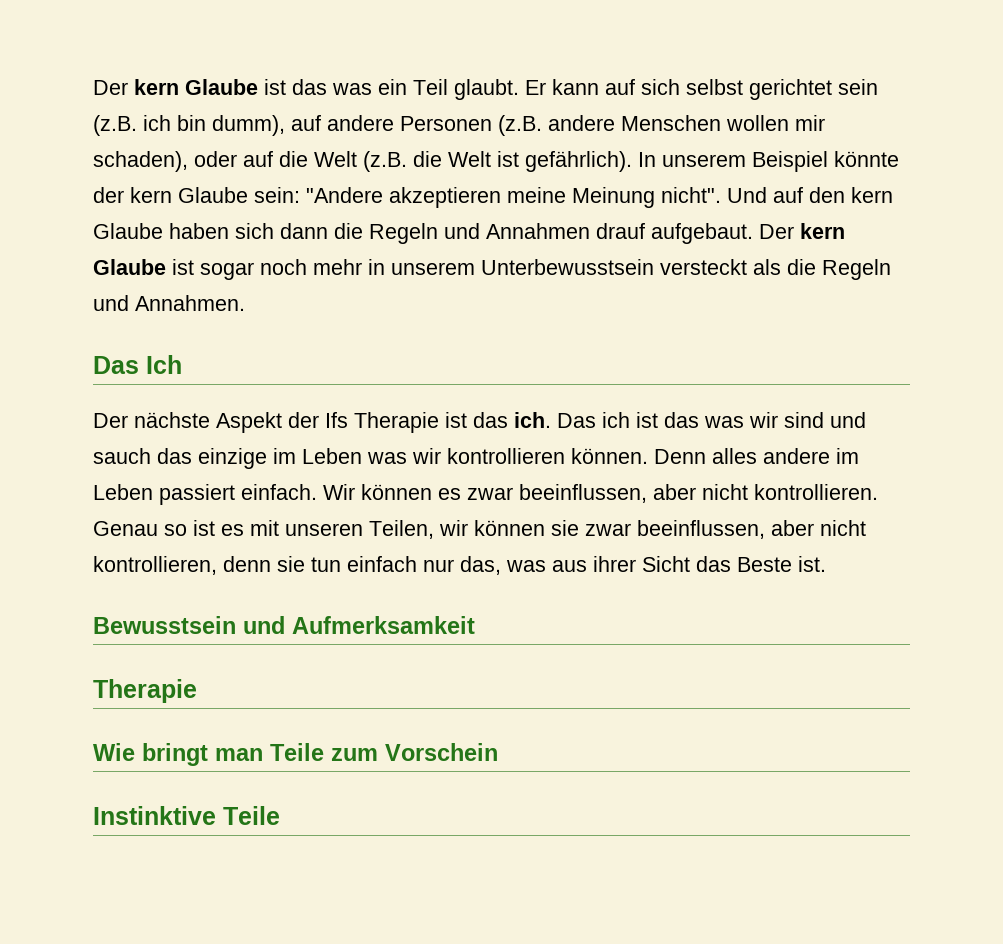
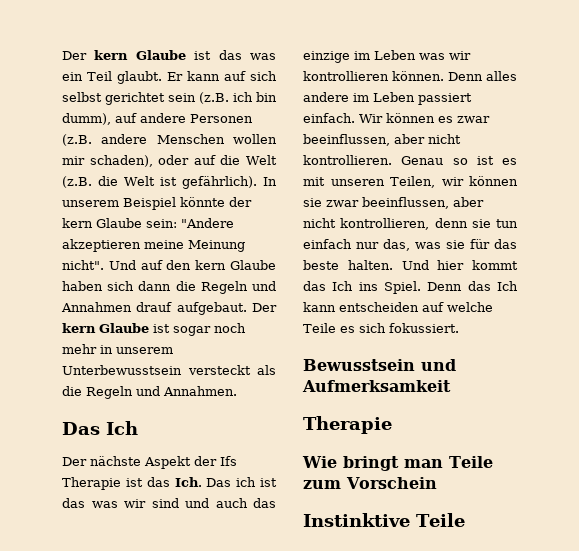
[514,412,551,428] ich. -> [174,477,202,487] Ich.
[93,448,151,464] sauch -> [215,498,248,508] auch
[552,556,826,572] aus ihrer Sicht das Beste ist. -> [446,239,517,249] [303,260,518,270] [303,281,518,294] [303,302,493,312] [303,323,459,333] sie für das beste halten. Und hier kommt das Ich ins Spiel. Denn das Ich kann entscheiden auf welche Teile es sich fokussiert.

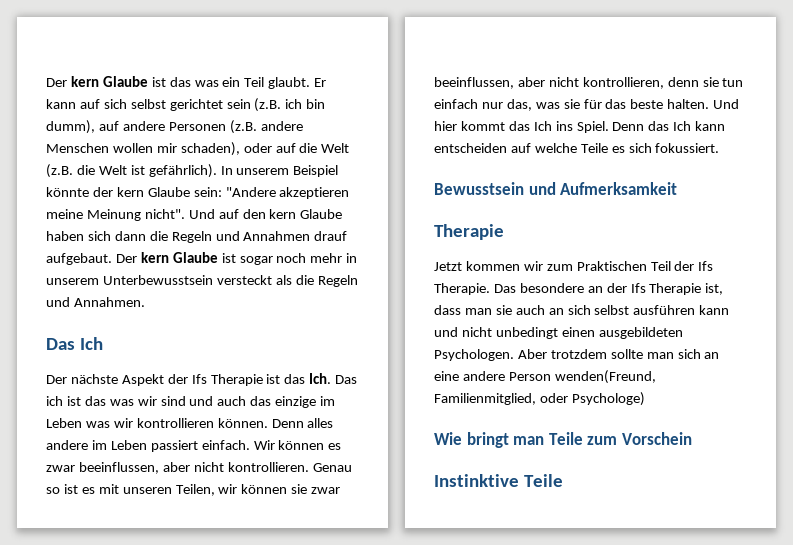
(392, 425) none -> [434,261,714,271] [434,283,724,295] [434,305,730,315] [434,327,683,339] [434,349,720,361] [434,370,656,384] [434,392,645,406] // Jetzt kommen wir zum Praktischen Teil der Ifs Therapie. Das besondere an der Ifs Therapie ist, dass man sie auch an sich selbst ausführen kann und nicht unbedingt einen ausgebildeten Psychologen. Aber trotzdem sollte man sich an eine andere Person wenden(Freund, Familienmitglied, oder Psychologe)

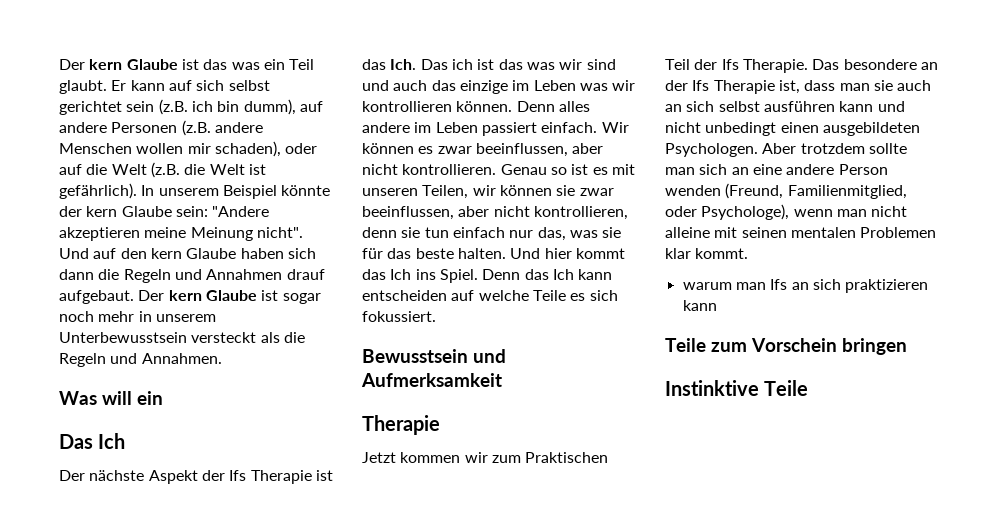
(145, 302) none -> [59,391,163,405] // Was will ein
[554,370,656,384] [434,392,645,406] [434,432,545,448] wenden(Freund, Familienmitglied, oder Psychologe) // Wie bringt man -> [665,183,907,199] [665,204,908,220] [665,227,937,238] [665,248,749,259] [682,279,929,293] [682,300,717,311] wenden (Freund, Familienmitglied, oder Psychologe), wenn man nicht alleine mit seinen mentalen Problemen klar kommt. // warum man Ifs an sich praktizieren kann //
(692, 438) none -> [842,338,907,355] bringen

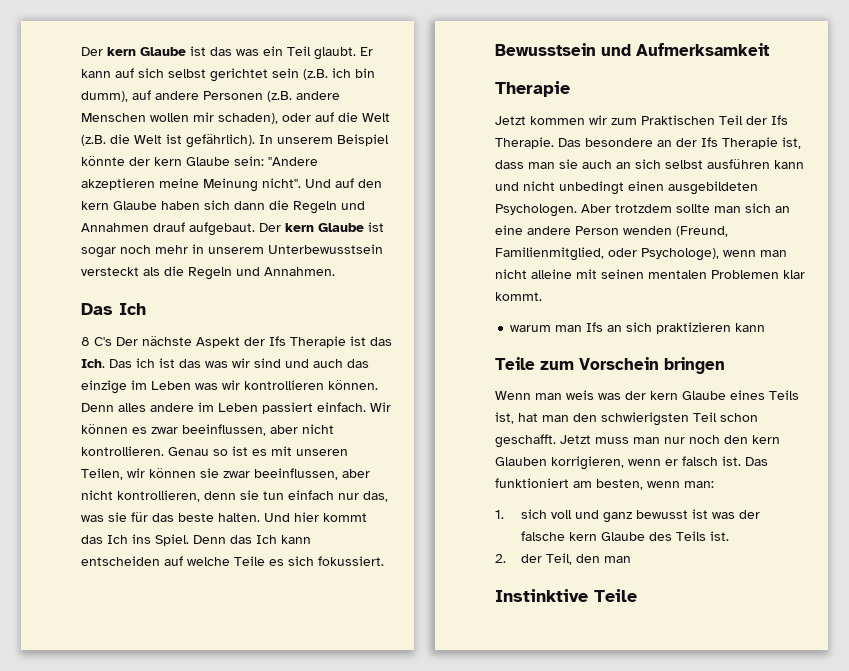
[59,391,163,405] // Was will ein -> (335, 271) none
(126, 441) none -> [81,337,112,346] 8 C's
(907, 346) none -> [495,390,799,400] [495,412,758,426] [495,434,780,448] [495,456,768,470] [495,478,714,490] [495,509,761,523] [521,531,730,541] [495,553,632,565] // Wenn man weis was der kern Glaube eines Teils ist, hat man den schwierigsten Teil schon geschafft. Jetzt muss man nur noch den kern Glauben korrigieren, wenn er falsch ist. Das funktioniert am besten, wenn man: // 1. sich voll und ganz bewusst ist was der falsche kern Glaube des Teils ist. // 2. der Teil, den man

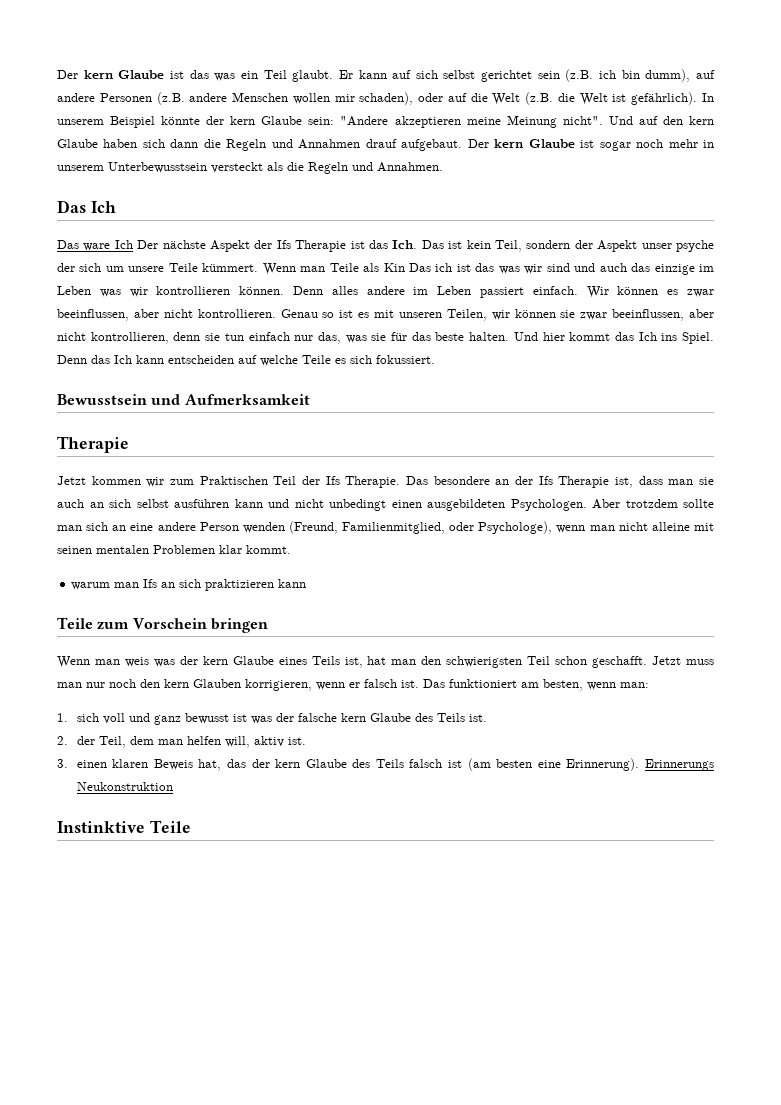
[81,337,112,346] 8 C's -> [57,240,133,251] Das ware Ich
(132, 363) none -> [448,240,714,252] [57,263,431,275] ist kein Teil, sondern der Aspekt unser psyche der sich um unsere Teile kümmert. Wenn man Teile als Kin Das
[576,554,632,563] den man -> [129,736,306,748] [57,758,714,771] [76,782,173,791] dem man helfen will, aktiv ist. // 3. einen klaren Beweis hat, das der kern Glaube des Teils falsch ist (am besten eine Erinnerung). Erinnerungs Neukonstruktion

